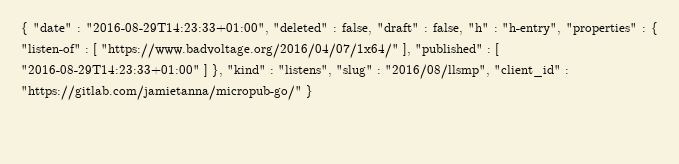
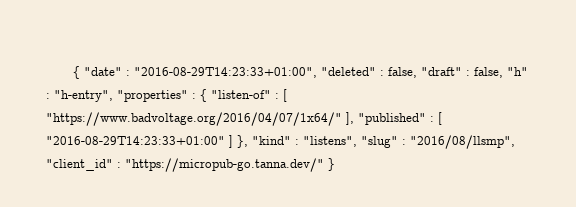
[21,85,302,101] "https://gitlab.com/jamietanna/micropub-go/" -> [125,158,324,172] "https://micropub-go.tanna.dev/"

